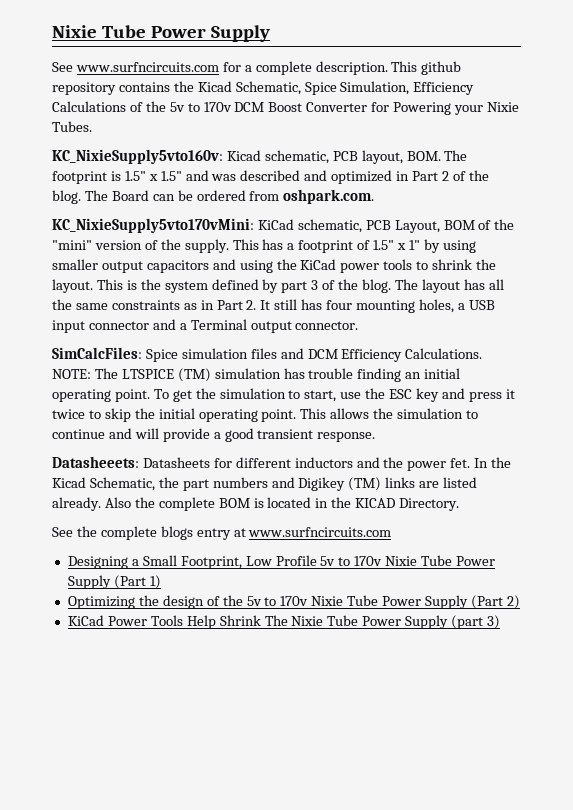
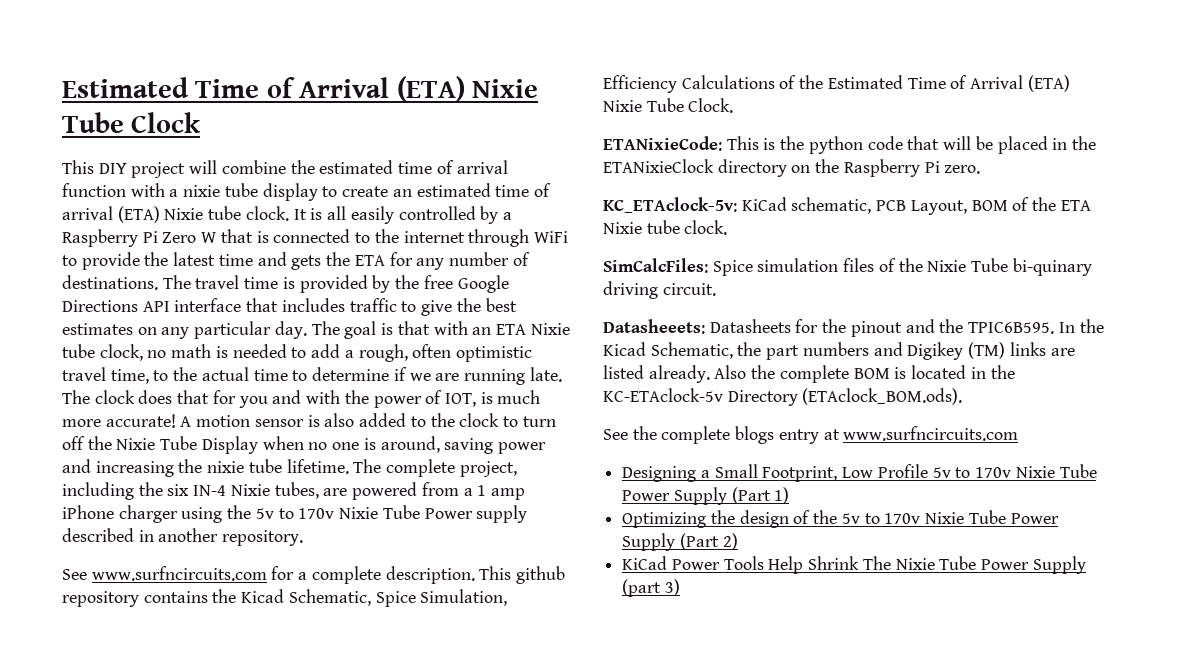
[52,25,270,42] Nixie Tube Power Supply -> [62,76,539,102] [62,112,202,133] [62,160,508,178] [62,183,551,201] [62,206,512,224] [62,229,568,247] [62,252,530,270] [62,275,509,293] [62,298,517,316] [62,321,570,339] [62,344,532,362] [62,367,562,385] [62,390,541,408] [62,413,556,428] [62,436,546,454] [62,459,517,477] [62,482,525,500] [62,505,528,523] [62,528,304,546] Estimated Time of Arrival (ETA) Nixie Tube Clock // This DIY project will combine the estimated time of arrival function with a nixie tube display to create an estimated time of arrival (ETA) Nixie tube clock. It is all easily controlled by a Raspberry Pi Zero W that is connected to the internet through WiFi to provide the latest time and gets the ETA for any number of destinations. The travel time is provided by the free Google Directions API interface that includes traffic to give the best estimates on any particular day. The goal is that with an ETA Nixie tube clock, no math is needed to add a rough, often optimistic travel time, to the actual time to determine if we are running late. The clock does that for you and with the power of IOT, is much more accurate! A motion sensor is also added to the clock to turn off the Nixie Tube Display when no one is around, saving power and increasing the nixie tube lifetime. The complete project, including the six IN-4 Nixie tubes, are powered from a 1 amp iPhone charger using the 5v to 170v Nixie Tube Power supply described in another repository.
[169,102,519,115] [52,121,92,132] [52,149,468,164] [52,170,489,184] [52,189,375,204] [52,218,254,233] 5v to 170v DCM Boost Converter for Powering your Nixie Tubes. // KC_NixieSupply5vto160v: Kicad schematic, PCB layout, BOM. The footprint is 1.5" x 1.5" and was described and optimized in Part 2 of the blog. The Board can be ordered from oshpark.com. // KC_NixieSupply5vto170vMini: -> [827,75,1070,92] [603,98,734,113] [603,136,1096,154] [603,159,981,177] [603,197,737,213] Estimated Time of Arrival (ETA) Nixie Tube Clock. // ETANixieCode: This is the python code that will be placed in the ETANixieClock directory on the Raspberry Pi zero. // KC_ETAclock-5v:
[52,239,476,253] [52,259,497,273] [52,279,504,293] [52,299,495,313] [52,319,359,333] [52,347,483,362] [52,368,461,382] [52,388,515,402] [52,408,479,422] [52,428,376,442] [52,456,471,471] "mini" version of the supply. This has a footprint of 1.5" x 1" by using smaller output capacitors and using the KiCad power tools to shrink the layout. This is the system defined by part 3 of the blog. The layout has all the same constraints as in Part 2. It still has four mounting holes, a USB input connector and a Terminal output connector. // SimCalcFiles: Spice simulation files and DCM Efficiency Calculations. NOTE: The LTSPICE (TM) simulation has trouble finding an initial operating point. To get the simulation to start, use the ESC key and press it twice to skip the initial operating point. This allows the simulation to continue and will provide a good transient response. // Datasheeets: Datasheets for different inductors and the power fet. -> [1060,200,1091,211] [603,220,728,235] [603,258,1092,276] [603,281,716,299] [603,319,1055,337] ETA Nixie tube clock. // SimCalcFiles: Spice simulation files of the Nixie Tube bi-quinary driving circuit. // Datasheeets: Datasheets for the pinout and the TPIC6B595.
[355,498,460,511] KICAD Directory. -> [603,388,963,406] KC-ETAclock-5v Directory (ETAclock_BOM.ods).

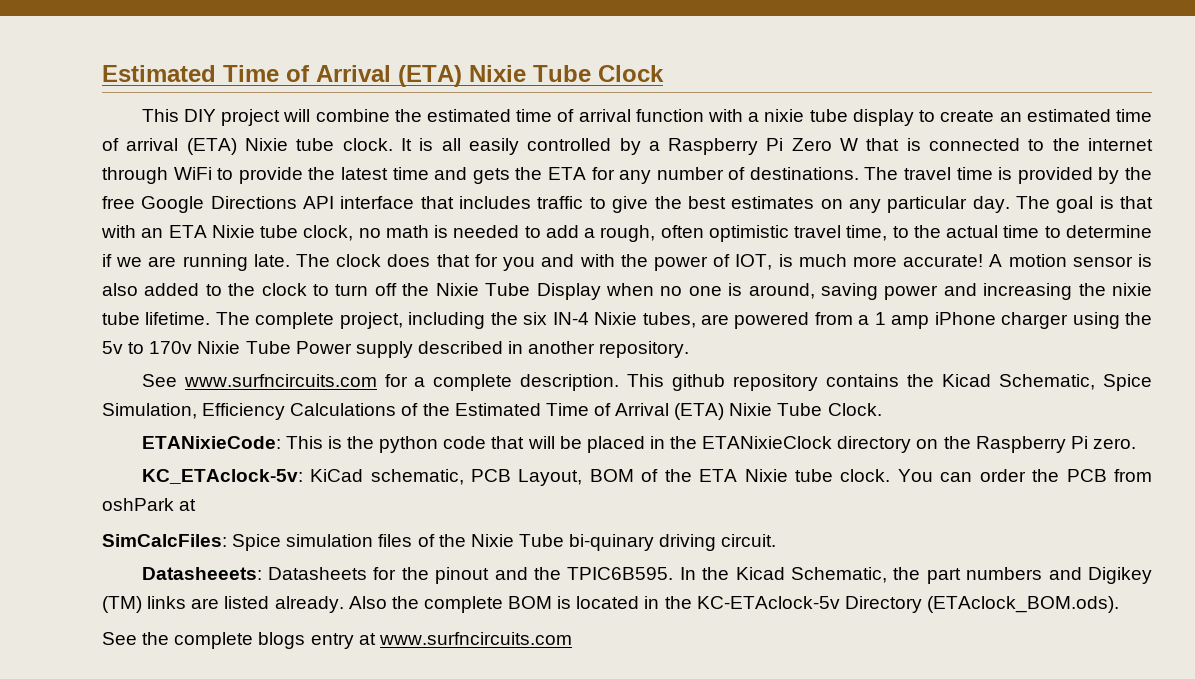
(728, 227) none -> [897,469,1152,482] [102,498,197,511] You can order the PCB from oshPark at
[622,464,1097,482] [622,487,790,505] [622,510,1059,528] [622,533,738,551] [622,556,1086,574] [622,579,680,597] // Designing a Small Footprint, Low Profile 5v to 170v Nixie Tube Power Supply (Part 1) // Optimizing the design of the 5v to 170v Nixie Tube Power Supply (Part 2) // KiCad Power Tools Help Shrink The Nixie Tube Power Supply (part 3) -> (572, 638) none

